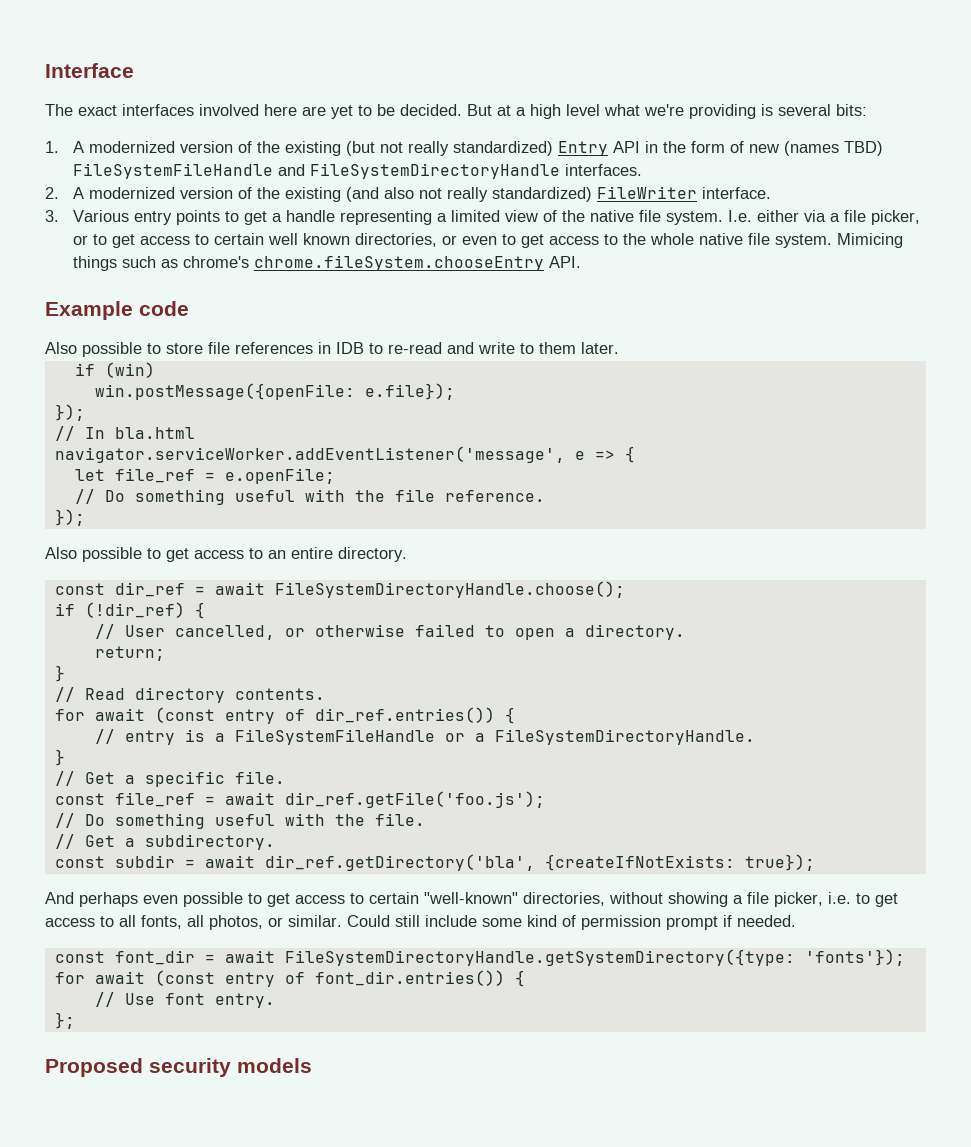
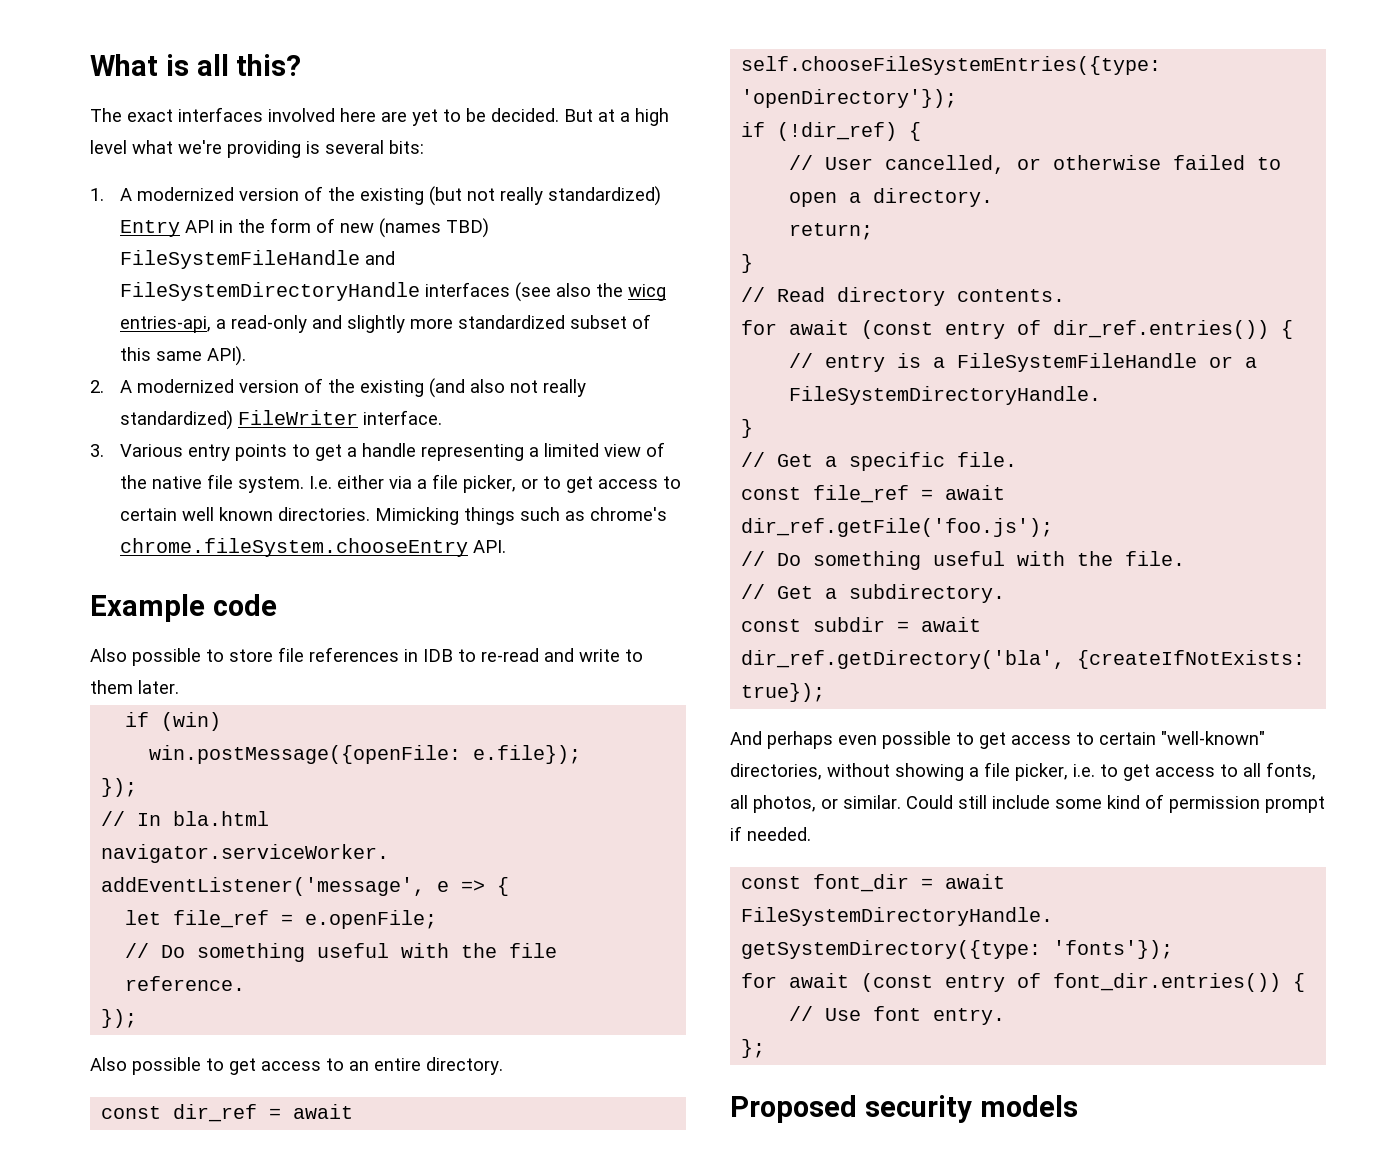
[45,63,134,78] Interface -> [90,54,302,76] What is all this?
[564,164,642,176] interfaces. -> [425,282,667,302] [120,314,652,333] [120,346,247,366] interfaces (see also the wicg entries-api, a read-only and slightly more standardized subset of this same API).
[354,233,903,248] directories, or even to get access to the whole native file system. Mimicing -> [278,507,460,525] directories. Mimicking
[274,581,625,598] FileSystemDirectoryHandle.choose(); -> [741,56,1162,75] [741,89,958,108] self.chooseFileSystemEntries({type: 'openDirectory'});

